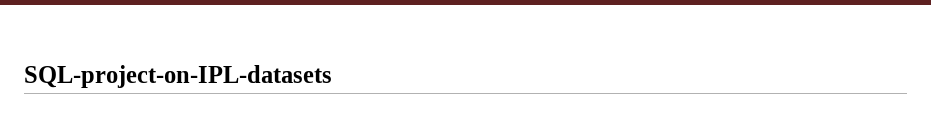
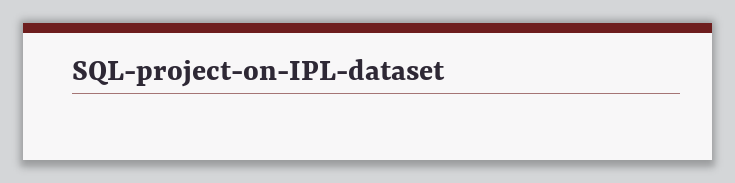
[24,65,332,88] SQL-project-on-IPL-datasets -> [72,59,445,87] SQL-project-on-IPL-dataset

